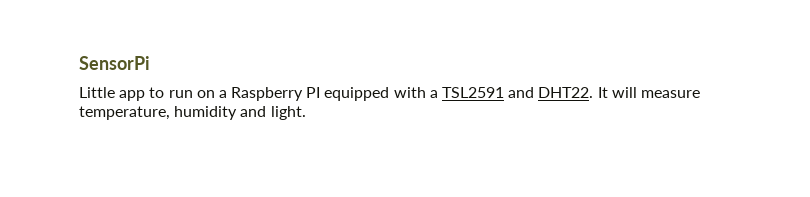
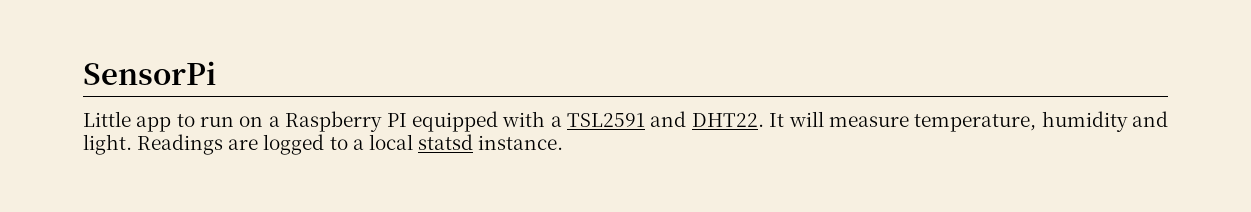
(306, 113) none -> [137,134,564,155] Readings are logged to a local statsd instance.

